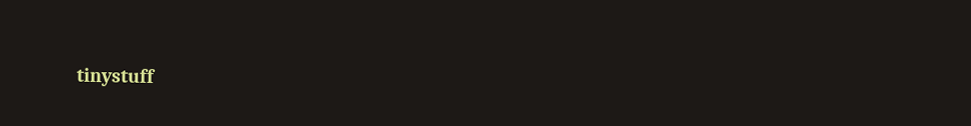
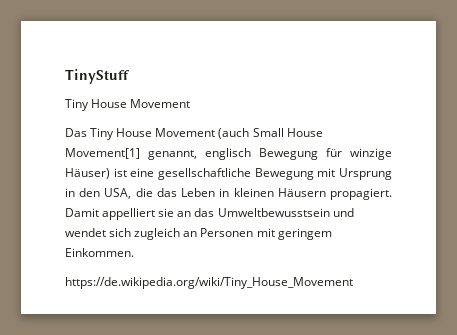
[76,67,156,88] tinystuff -> [65,69,130,84] [65,99,191,111] [65,128,323,140] [65,148,392,160] [65,168,392,180] [65,188,393,200] [65,208,354,220] [65,228,332,240] [65,248,134,257] [65,277,353,289] TinyStuff // Tiny House Movement // Das Tiny House Movement (auch Small House Movement[1] genannt, englisch Bewegung für winzige Häuser) ist eine gesellschaftliche Bewegung mit Ursprung in den USA, die das Leben in kleinen Häusern propagiert. Damit appelliert sie an das Umweltbewusstsein und wendet sich zugleich an Personen mit geringem Einkommen. // https://de.wikipedia.org/wiki/Tiny_House_Movement

